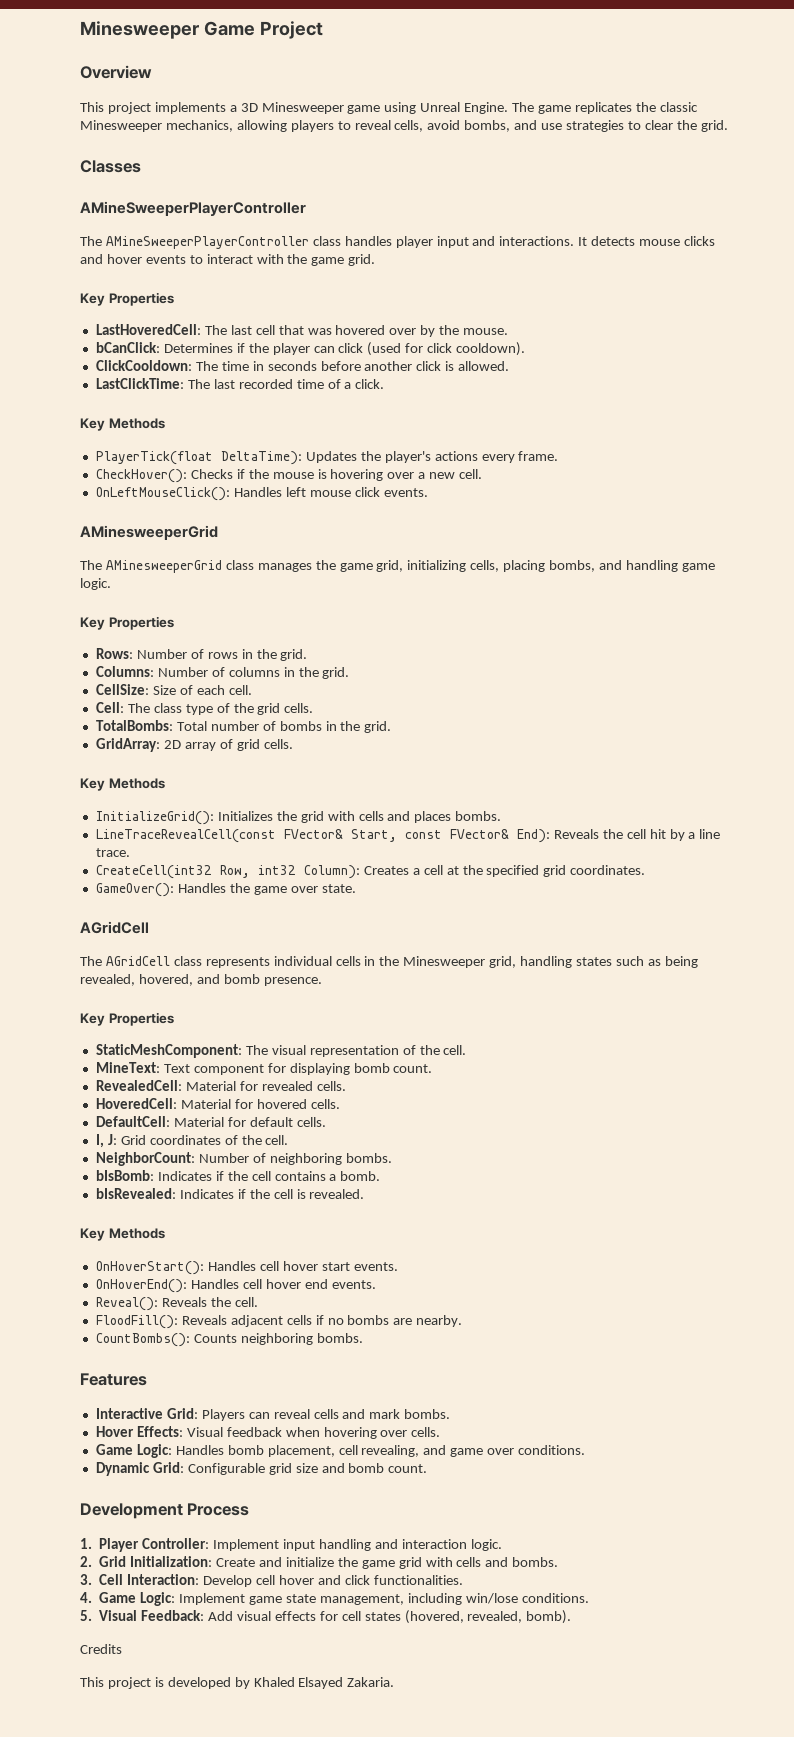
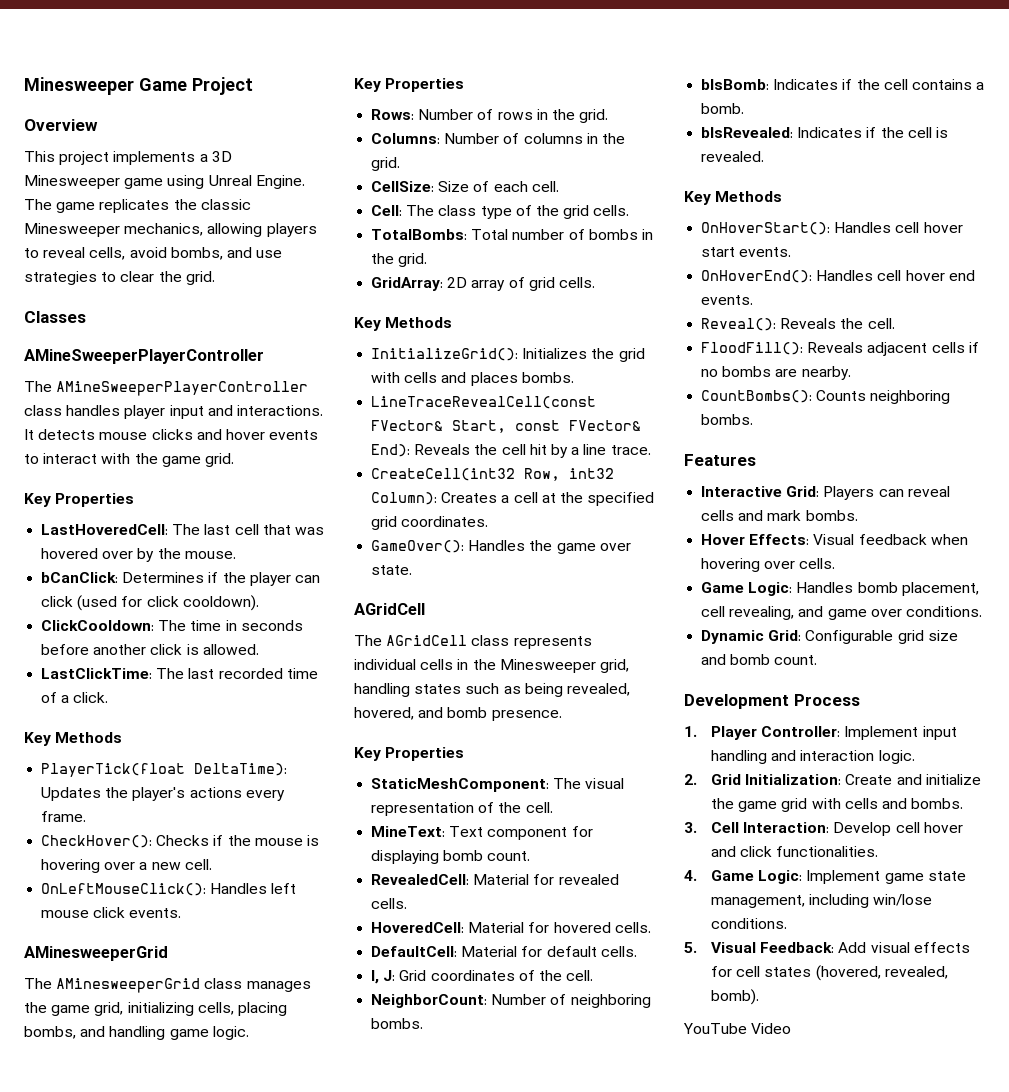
[80,1644,122,1654] [80,1677,395,1689] Credits // This project is developed by Khaled Elsayed Zakaria. -> [683,1023,792,1034] YouTube Video

